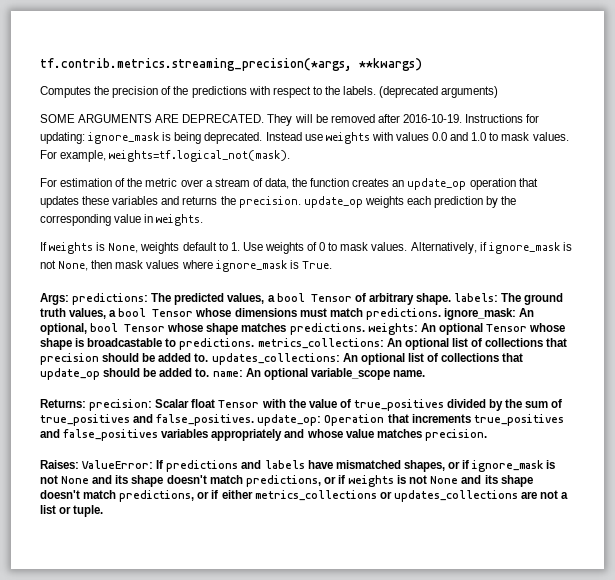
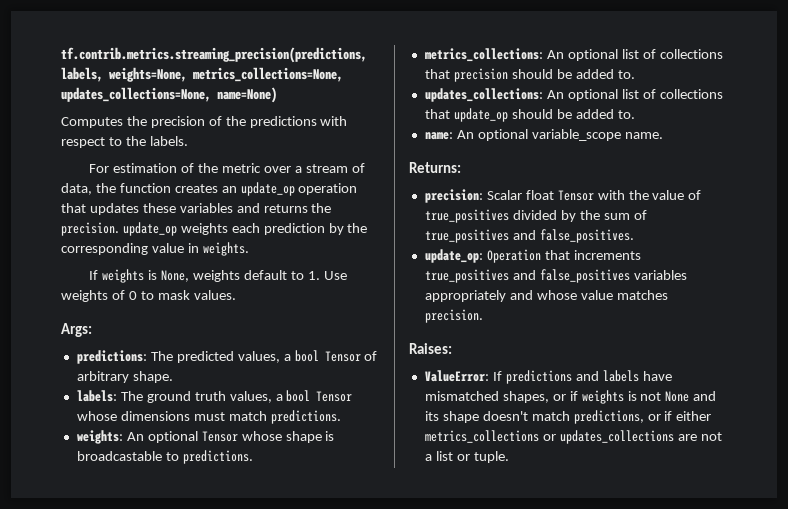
[40,58,422,71] tf.contrib.metrics.streaming_precision(*args, **kwargs) -> [61,47,367,63] [61,67,343,82] [61,87,277,103] tf.contrib.metrics.streaming_precision(predictions, labels, weights=None, metrics_collections=None, updates_collections=None, name=None)
[379,86,499,98] [40,114,540,126] [40,132,569,144] [40,150,291,162] (deprecated arguments) // SOME ARGUMENTS ARE DEPRECATED. They will be removed after 2016-10-19. Instructions for updating: ignore_mask is being deprecated. Instead use weights with values 0.0 and 1.0 to mask values. For example, weights=tf.logical_not(mask). -> (188, 141) none
[410,242,572,254] [40,260,332,272] Alternatively, if ignore_mask is not None, then mask values where ignore_mask is True. -> (236, 295) none
(69, 299) none -> (92, 330) //
(451, 299) none -> (173, 377) //
[443,308,535,320] [40,323,365,335] ignore_mask: An optional, bool Tensor whose shape matches predictions. -> (341, 417) //
(255, 344) none -> (253, 457) //
(209, 357) none -> (635, 74) //
(210, 372) none -> (635, 114) //
(86, 403) none -> (461, 167) //
(255, 420) none -> (634, 236) //
(79, 464) none -> (452, 348) //
[472,460,556,472] [40,475,345,487] ignore_mask is not None and its shape doesn't match predictions, or if -> (578, 396) none

